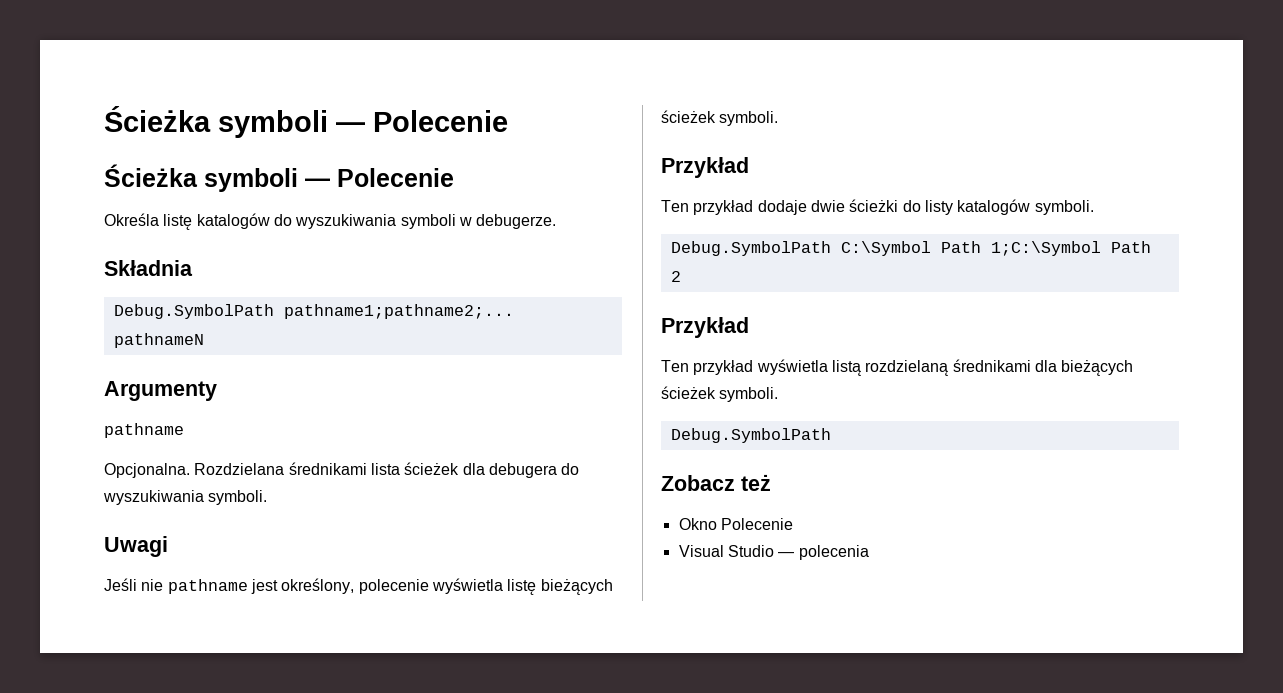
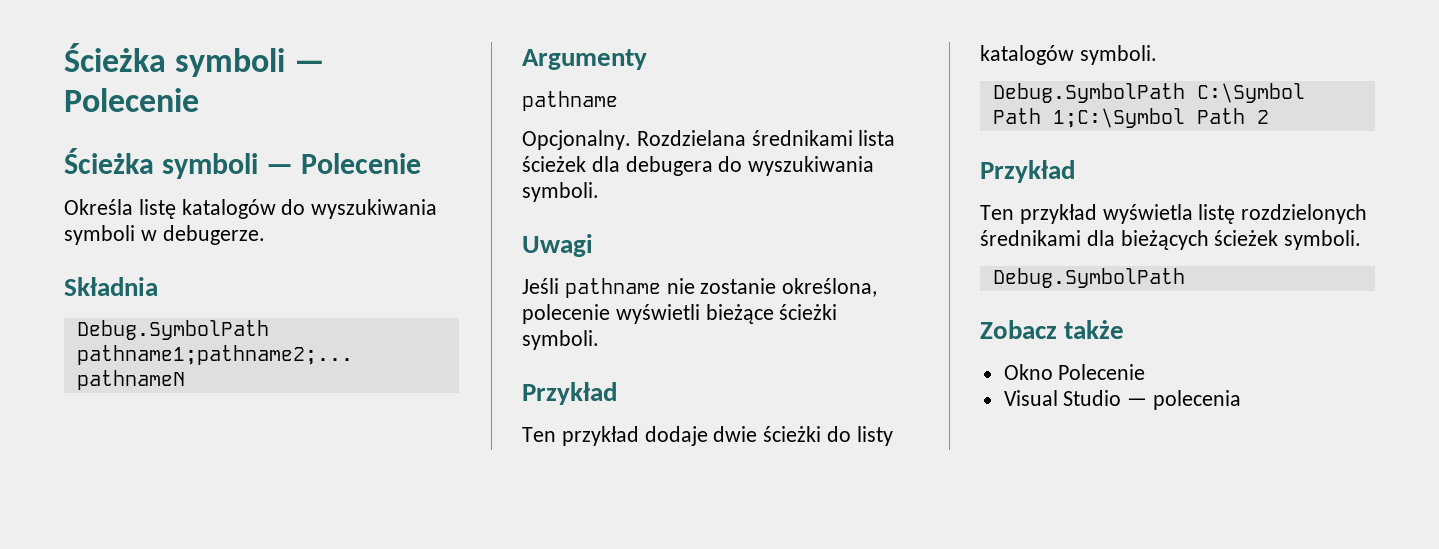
[104,463,190,478] Opcjonalna. -> [522,130,631,150] Opcjonalny.
[141,578,613,595] [661,110,716,123] nie pathname jest określony, polecenie wyświetla listę bieżących ścieżek -> [564,278,878,298] [522,304,838,324] pathname nie zostanie określona, polecenie wyświetli bieżące ścieżki
[831,360,949,376] listą rozdzielaną -> [1198,204,1368,224] listę rozdzielonych
[741,474,771,491] też -> [1064,320,1125,339] także

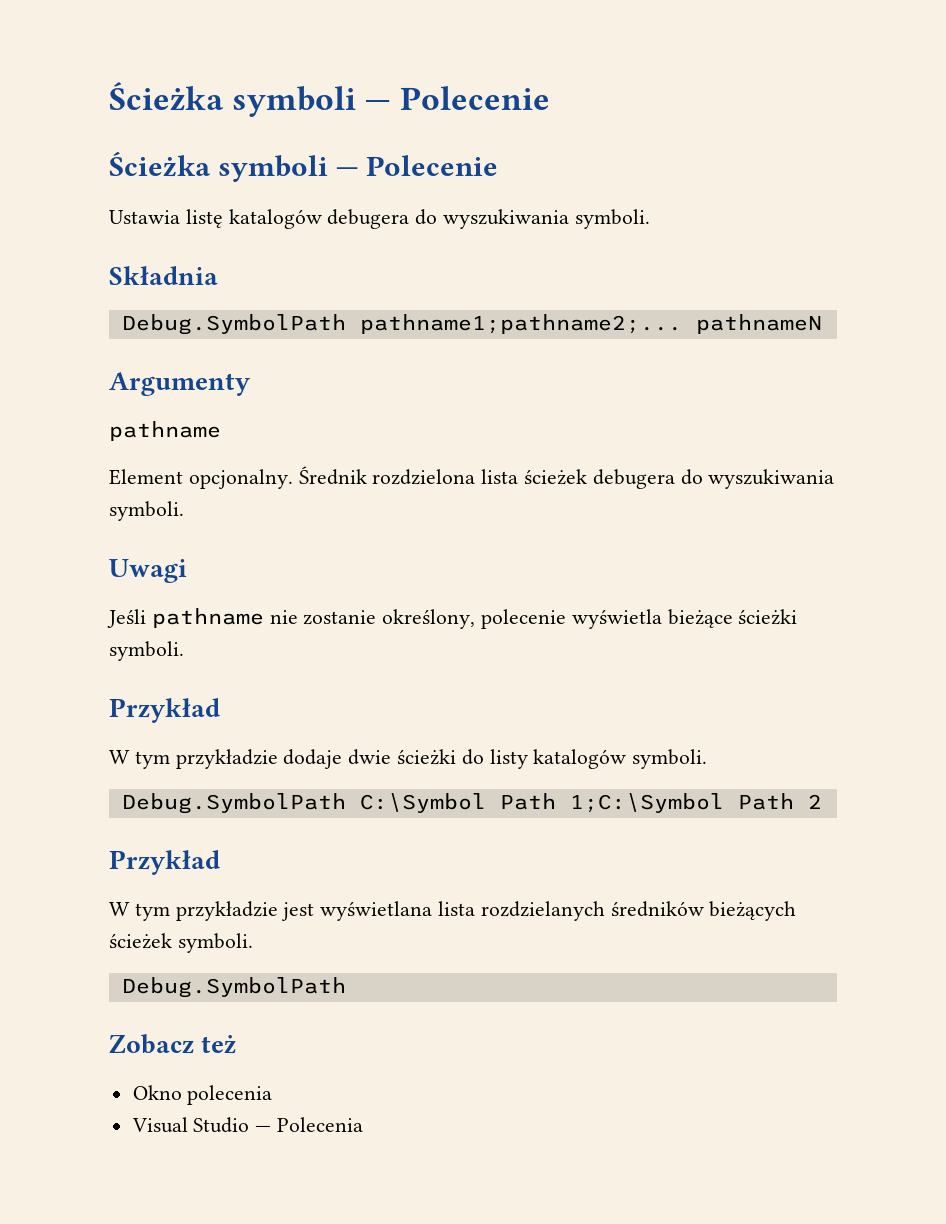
[64,199,133,215] Określa -> [109,210,180,224] Ustawia
[281,199,438,219] [64,225,265,245] do wyszukiwania symboli w debugerze. -> [327,209,650,229] debugera do wyszukiwania symboli.
[522,130,853,150] Opcjonalny. Rozdzielana średnikami -> [109,466,476,489] Element opcjonalny. Średnik rozdzielona
[591,156,620,172] dla -> (588, 477) none
[782,278,878,297] [522,304,700,324] określona, polecenie wyświetli -> [382,609,662,629] określony, polecenie wyświetla
[522,426,639,446] Ten przykład -> [109,749,278,769] W tym przykładzie
[980,204,1368,224] [980,230,1115,246] Ten przykład wyświetla listę rozdzielonych średnikami dla -> [109,901,704,921] W tym przykładzie jest wyświetlana lista rozdzielanych średników
[1064,320,1125,339] także -> [201,1035,237,1054] też
[1058,364,1146,380] Polecenie -> [187,1085,273,1105] polecenia
[1153,390,1242,410] polecenia -> [277,1117,364,1132] Polecenia

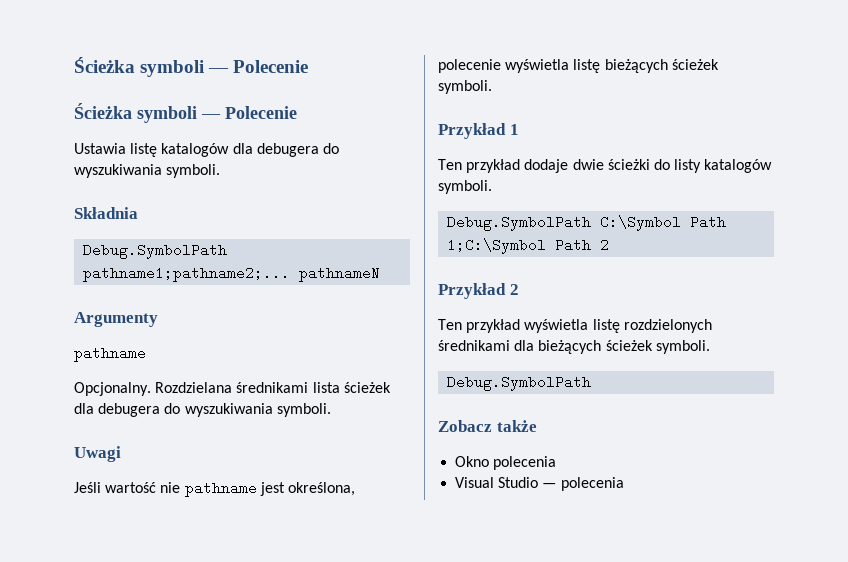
(322, 219) none -> [232,143,253,154] dla
[109,466,476,489] Element opcjonalny. Średnik rozdzielona -> [74,382,309,396] Opcjonalny. Rozdzielana średnikami
(588, 477) none -> [74,403,94,414] dla
[151,608,798,629] pathname nie zostanie określony, polecenie wyświetla bieżące ścieżki -> [105,481,355,497] [438,59,719,73] wartość nie pathname jest określona, polecenie wyświetla listę bieżących ścieżek
[109,749,278,769] // W tym przykładzie -> [509,124,519,135] [438,159,521,173] 1 // Ten przykład
[109,901,704,921] // W tym przykładzie jest wyświetlana lista rozdzielanych średników -> [509,284,519,295] [438,319,712,333] [438,340,535,351] 2 // Ten przykład wyświetla listę rozdzielonych średnikami dla
[201,1035,237,1054] też -> [496,420,537,432] także
[277,1117,364,1132] Polecenia -> [560,477,624,491] polecenia

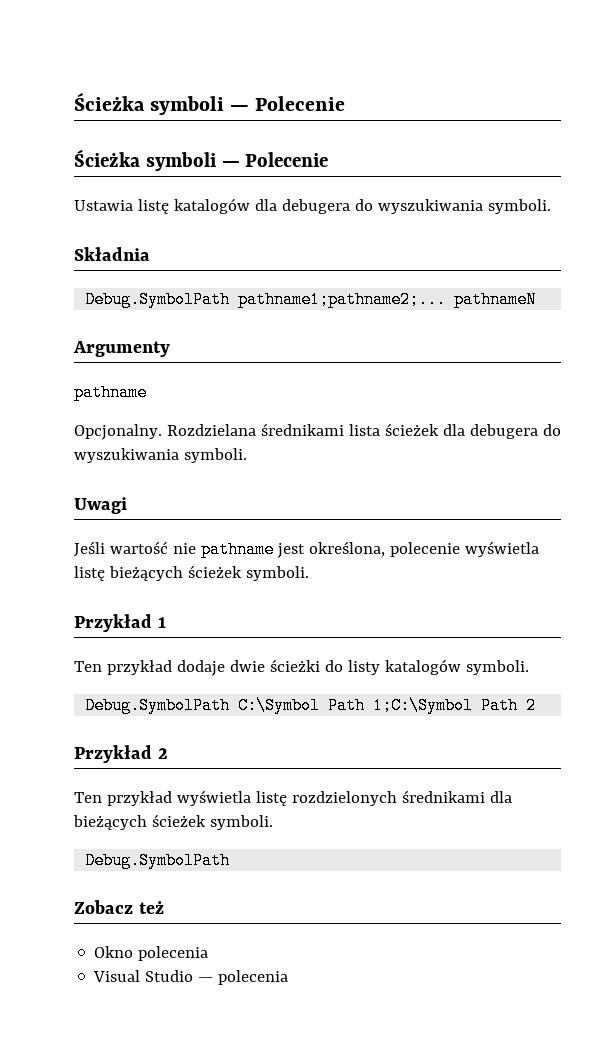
[496,420,537,432] także -> [138,901,164,914] też

